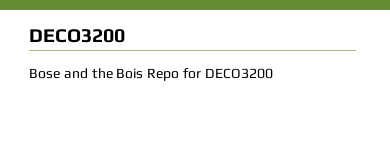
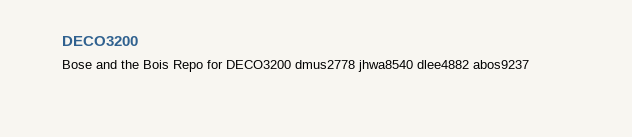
(273, 73) none -> [295,60,529,72] dmus2778 jhwa8540 dlee4882 abos9237

